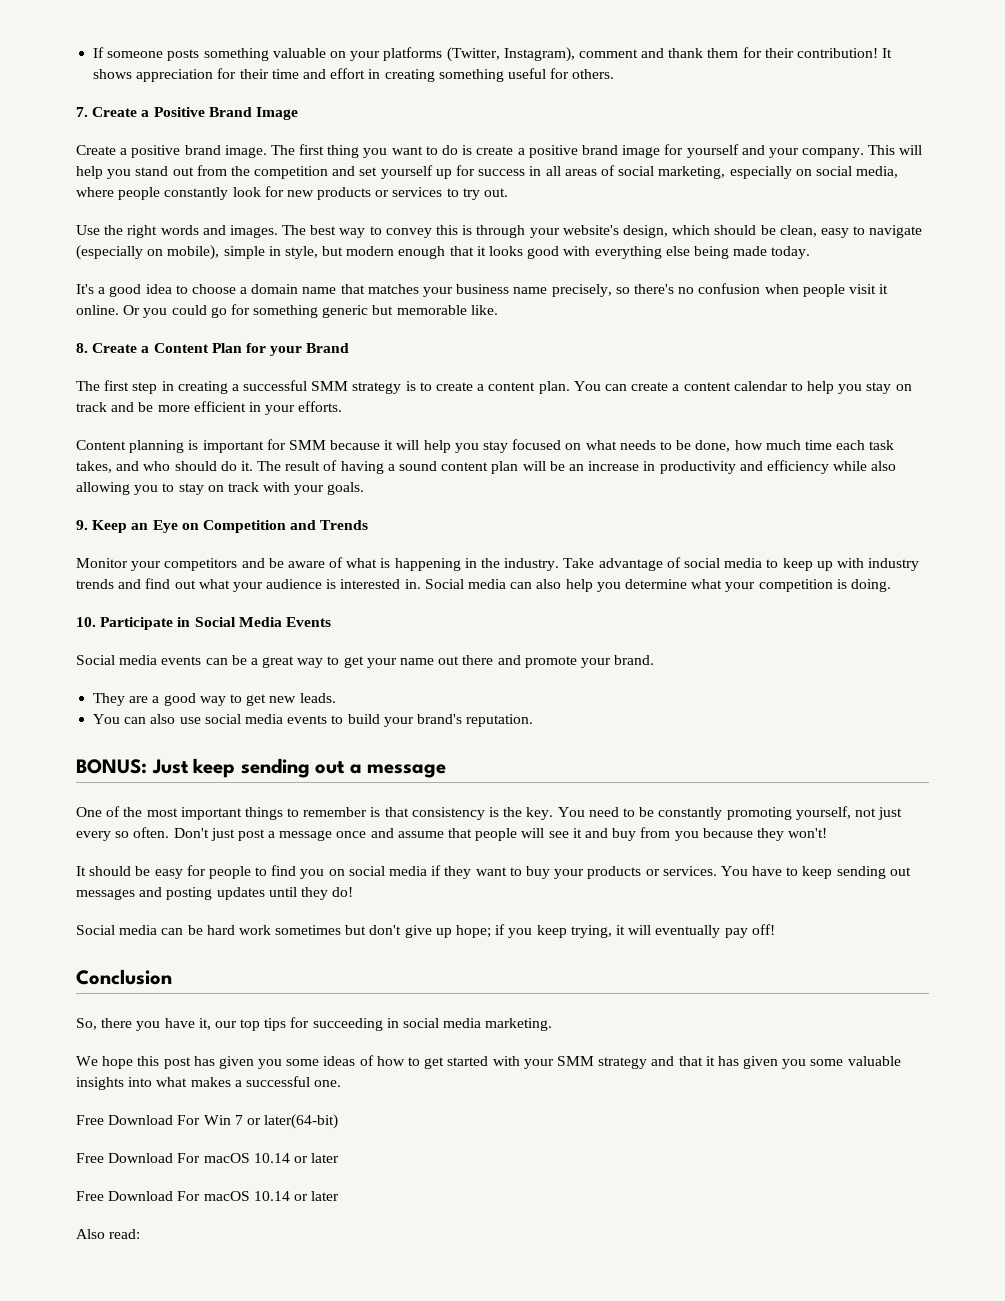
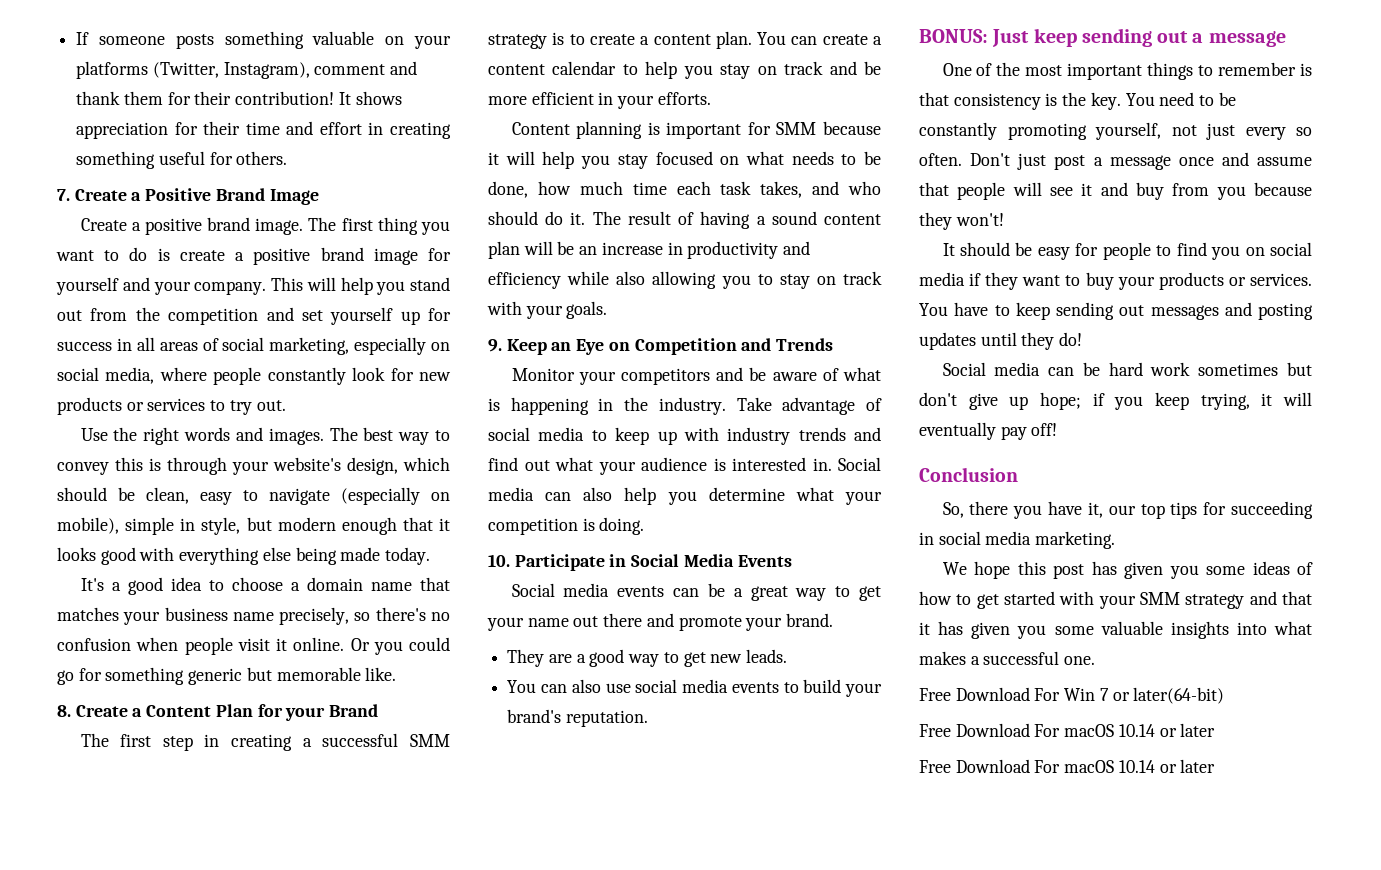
[76,1229,141,1239] // Also read: -> (1216, 766) none

